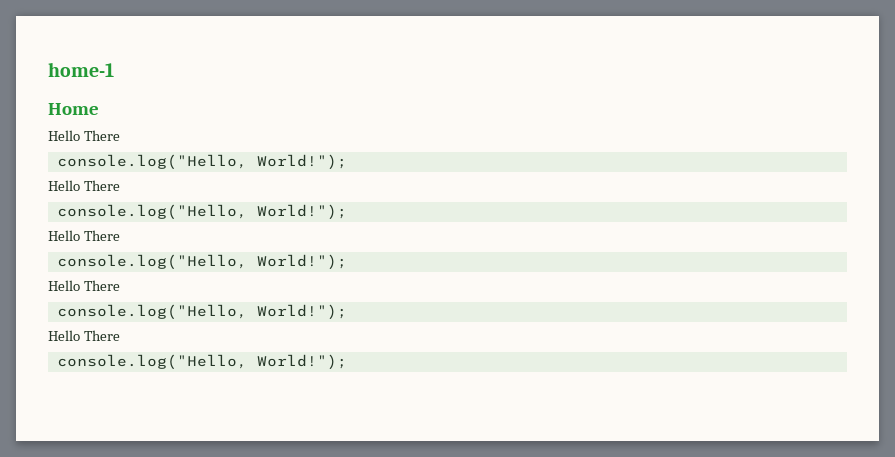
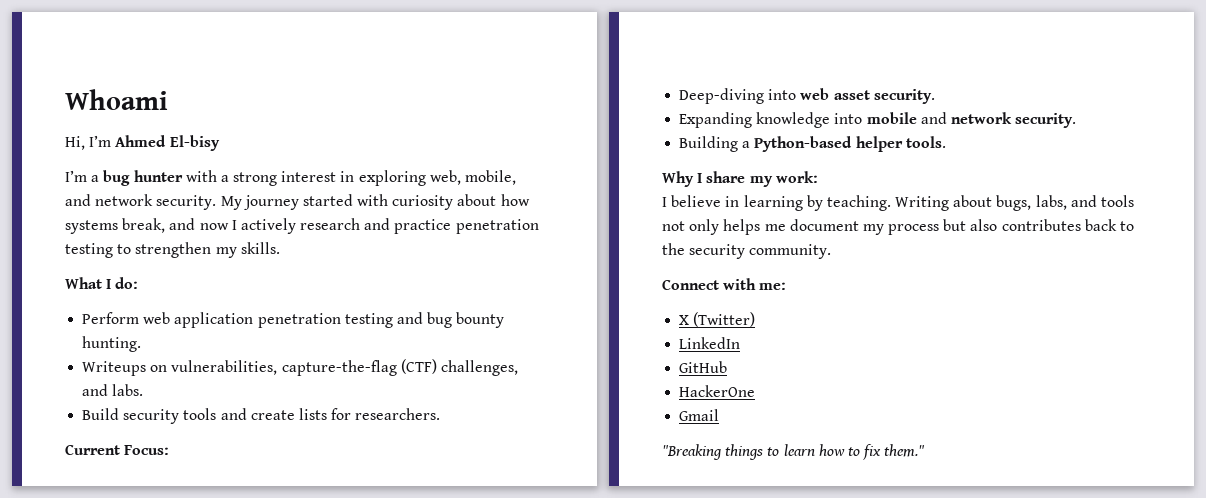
[48,62,114,77] [48,103,99,115] [48,130,120,141] [56,154,347,170] [48,180,120,191] [56,204,347,220] [48,230,120,241] [56,254,347,270] [48,280,120,291] [56,304,347,320] [48,330,120,341] [56,354,347,370] home-1 // Home // Hello There // console.log("Hello, World!"); // Hello There // console.log("Hello, World!"); // Hello There // console.log("Hello, World!"); // Hello There // console.log("Hello, World!"); // Hello There // console.log("Hello, World!"); -> [65,89,168,110] [65,135,220,151] [65,170,517,186] [65,194,530,210] [65,218,539,234] [65,242,280,258] [65,277,139,289] [82,312,505,328] [82,336,142,352] [82,359,518,376] [82,384,144,396] [82,408,441,424] [65,444,170,455] [679,88,935,104] [679,112,1077,128] [679,136,946,152] [662,171,818,187] [662,195,1135,211] [662,219,1135,235] [662,243,832,259] [662,278,787,290] [679,312,756,327] [679,337,741,349] [679,361,728,373] [679,385,756,397] [679,409,720,421] [662,444,926,460] Whoami // Hi, I’m Ahmed El-bisy // I’m a bug hunter with a strong interest in exploring web, mobile, and network security. My journey started with curiosity about how systems break, and now I actively research and practice penetration testing to strengthen my skills. // What I do: // Perform web application penetration testing and bug bounty hunting. // Writeups on vulnerabilities, capture-the-flag (CTF) challenges, and labs. // Build security tools and create lists for researchers. // Current Focus: // Deep-diving into web asset security. // Expanding knowledge into mobile and network security. // Building a Python-based helper tools. // Why I share my work: // I believe in learning by teaching. Writing about bugs, labs, and tools not only helps me document my process but also contributes back to the security community. // Connect with me: // X (Twitter) // LinkedIn // GitHub // HackerOne // Gmail // "Breaking things to learn how to fix them."

